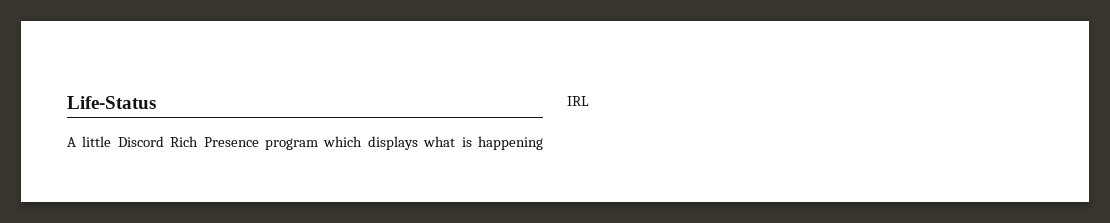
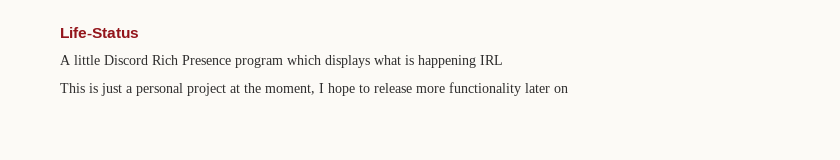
(589, 101) none -> [60,82,568,96] // This is just a personal project at the moment, I hope to release more functionality later on

